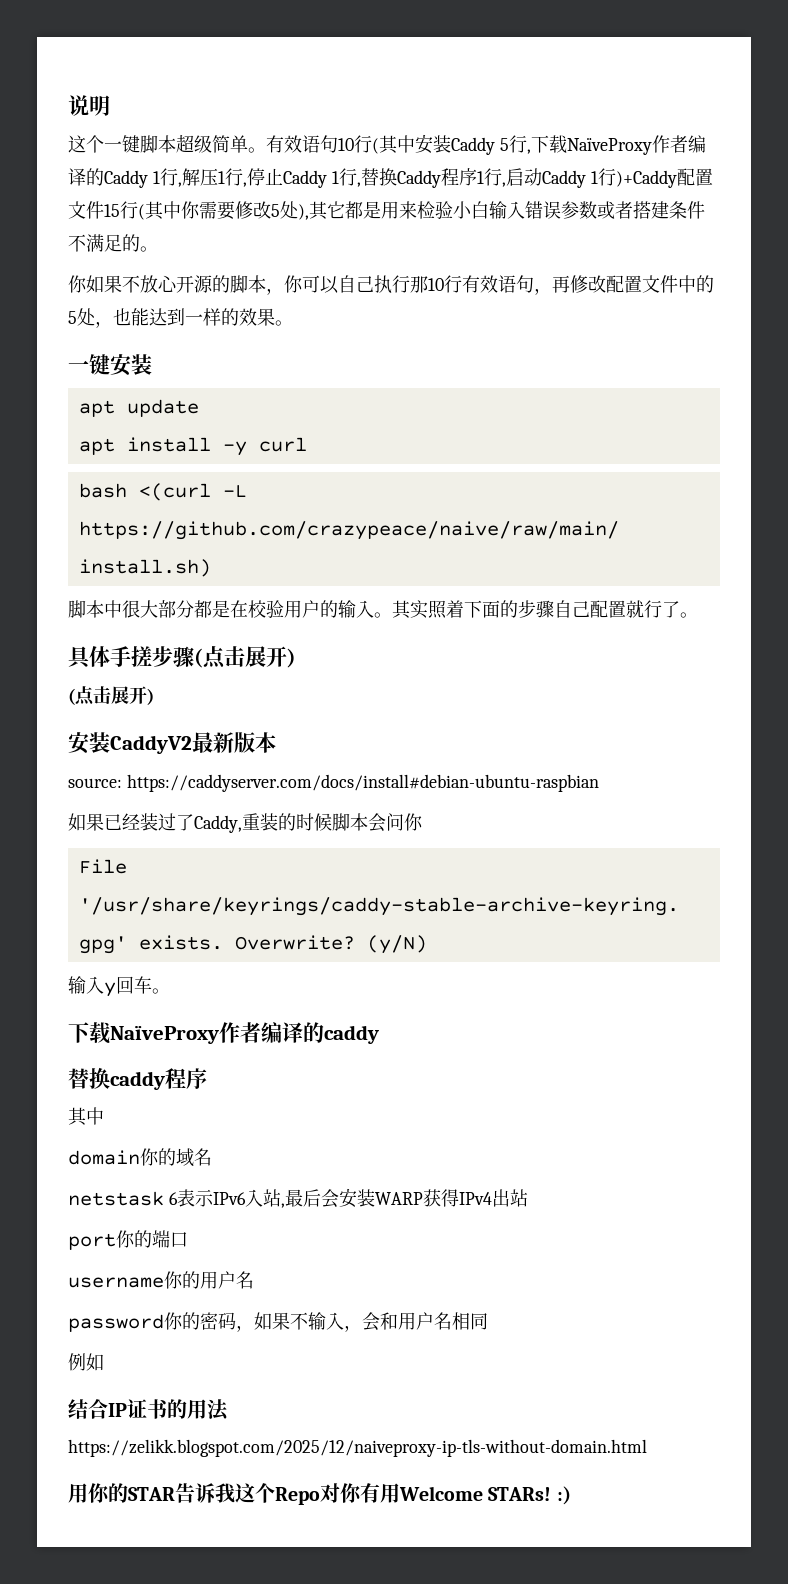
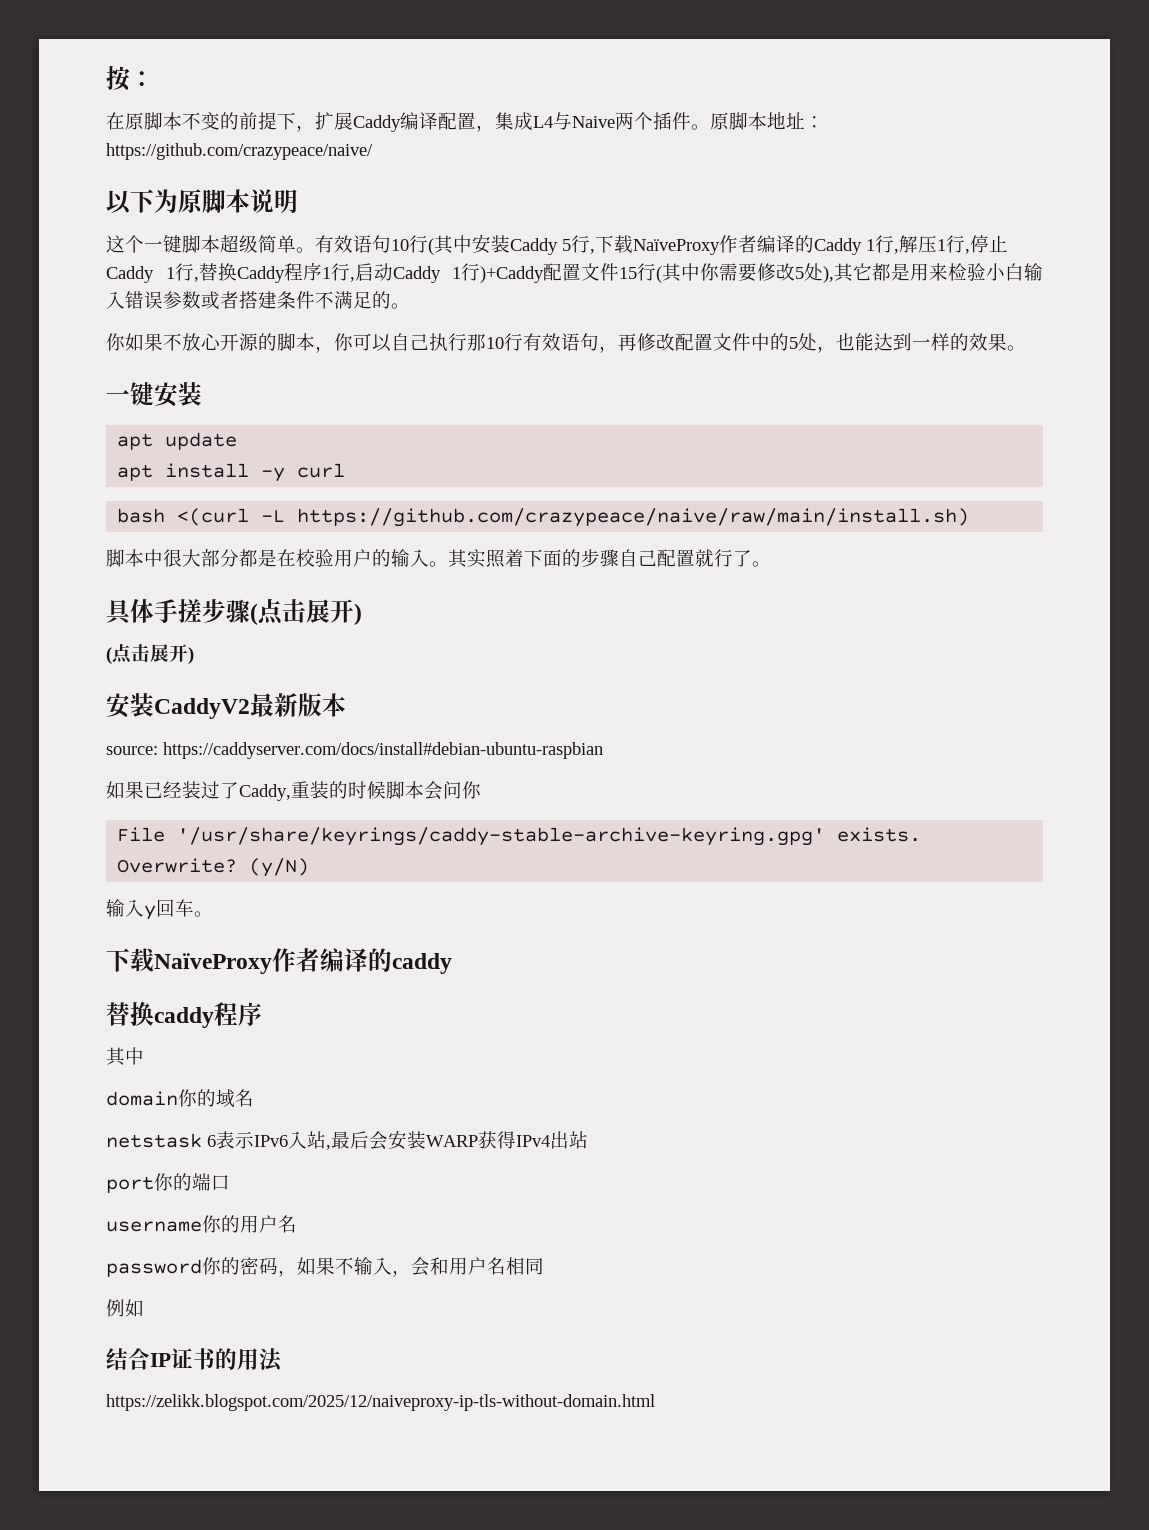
(68, 105) none -> [106,66,154,91] [106,112,824,132] [106,143,373,160] [106,189,250,214] 按： // 在原脚本不变的前提下，扩展Caddy编译配置，集成L4与Naive两个插件。原脚本地址：https://github.com/crazypeace/naive/ // 以下为原脚本
[68,1483,571,1505] // 用你的STAR告诉我这个Repo对你有用Welcome STARs! :) -> (655, 1402) none

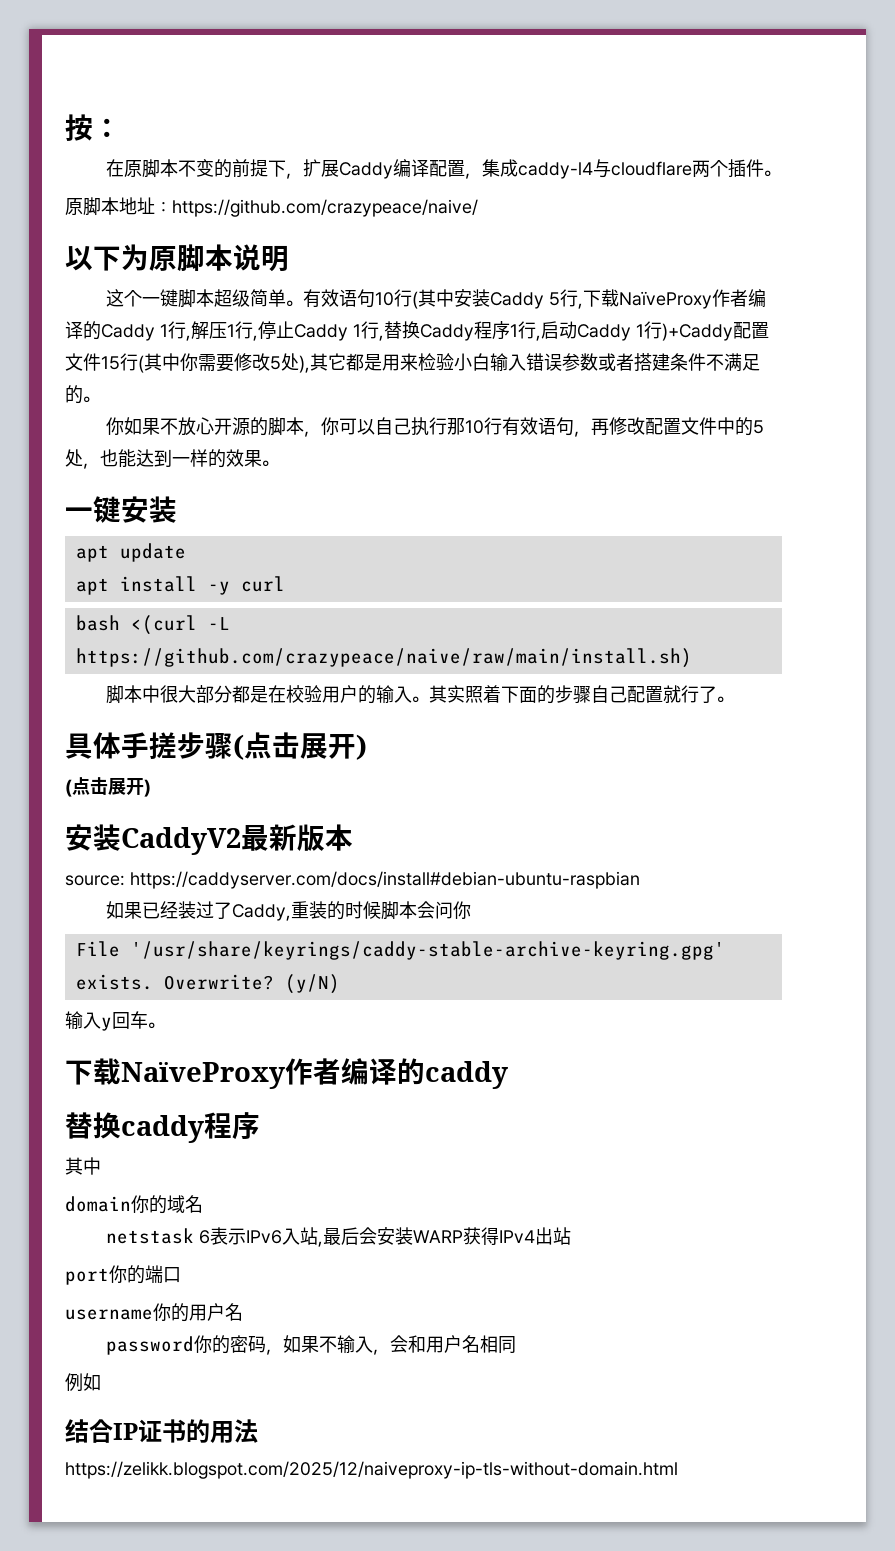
[533,112,615,130] L4与Naive -> [518,159,693,179] caddy-l4与cloudflare
(710, 127) none -> (782, 173) //

